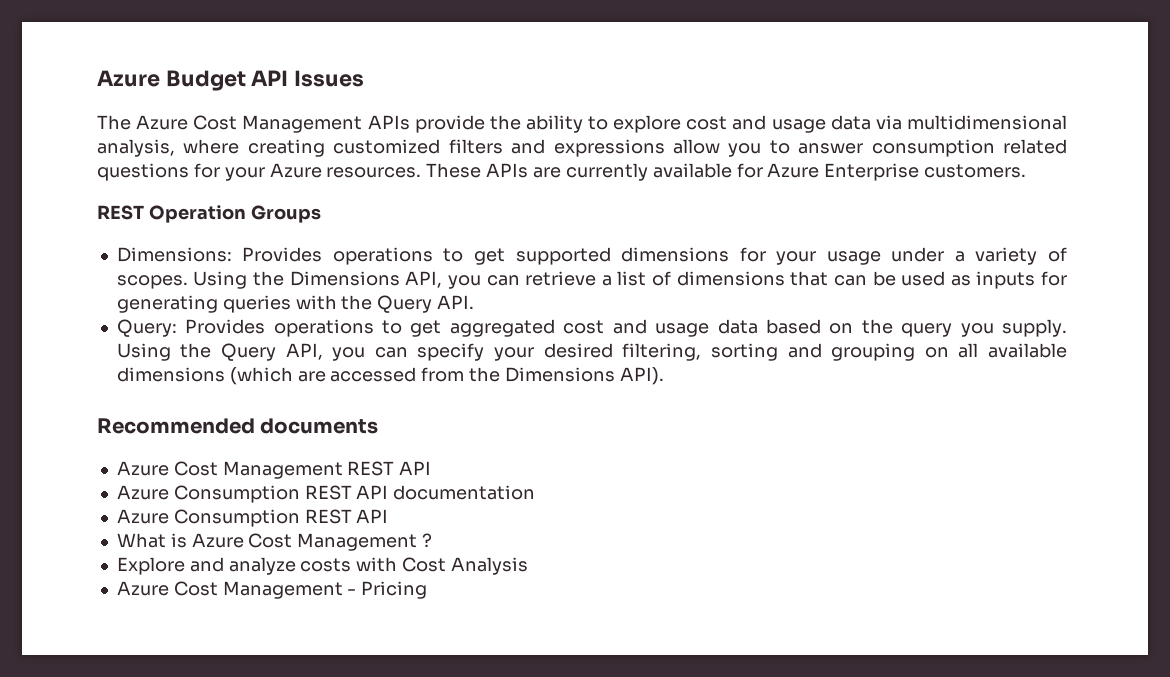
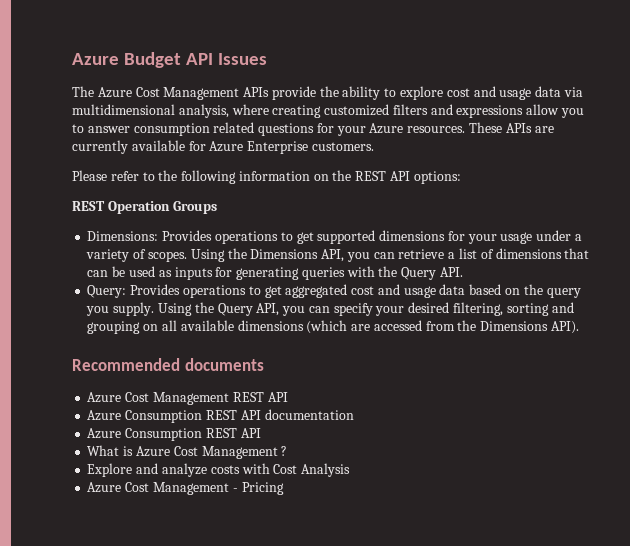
(1027, 171) none -> [72,170,461,184] // Please refer to the following information on the REST API options:

